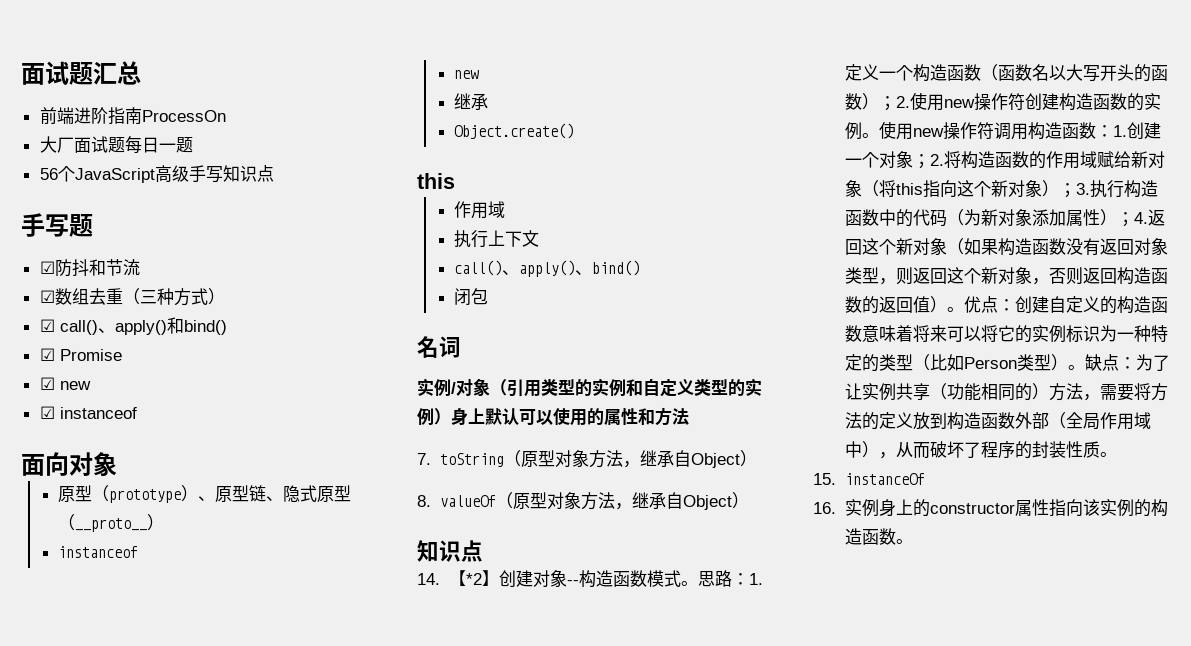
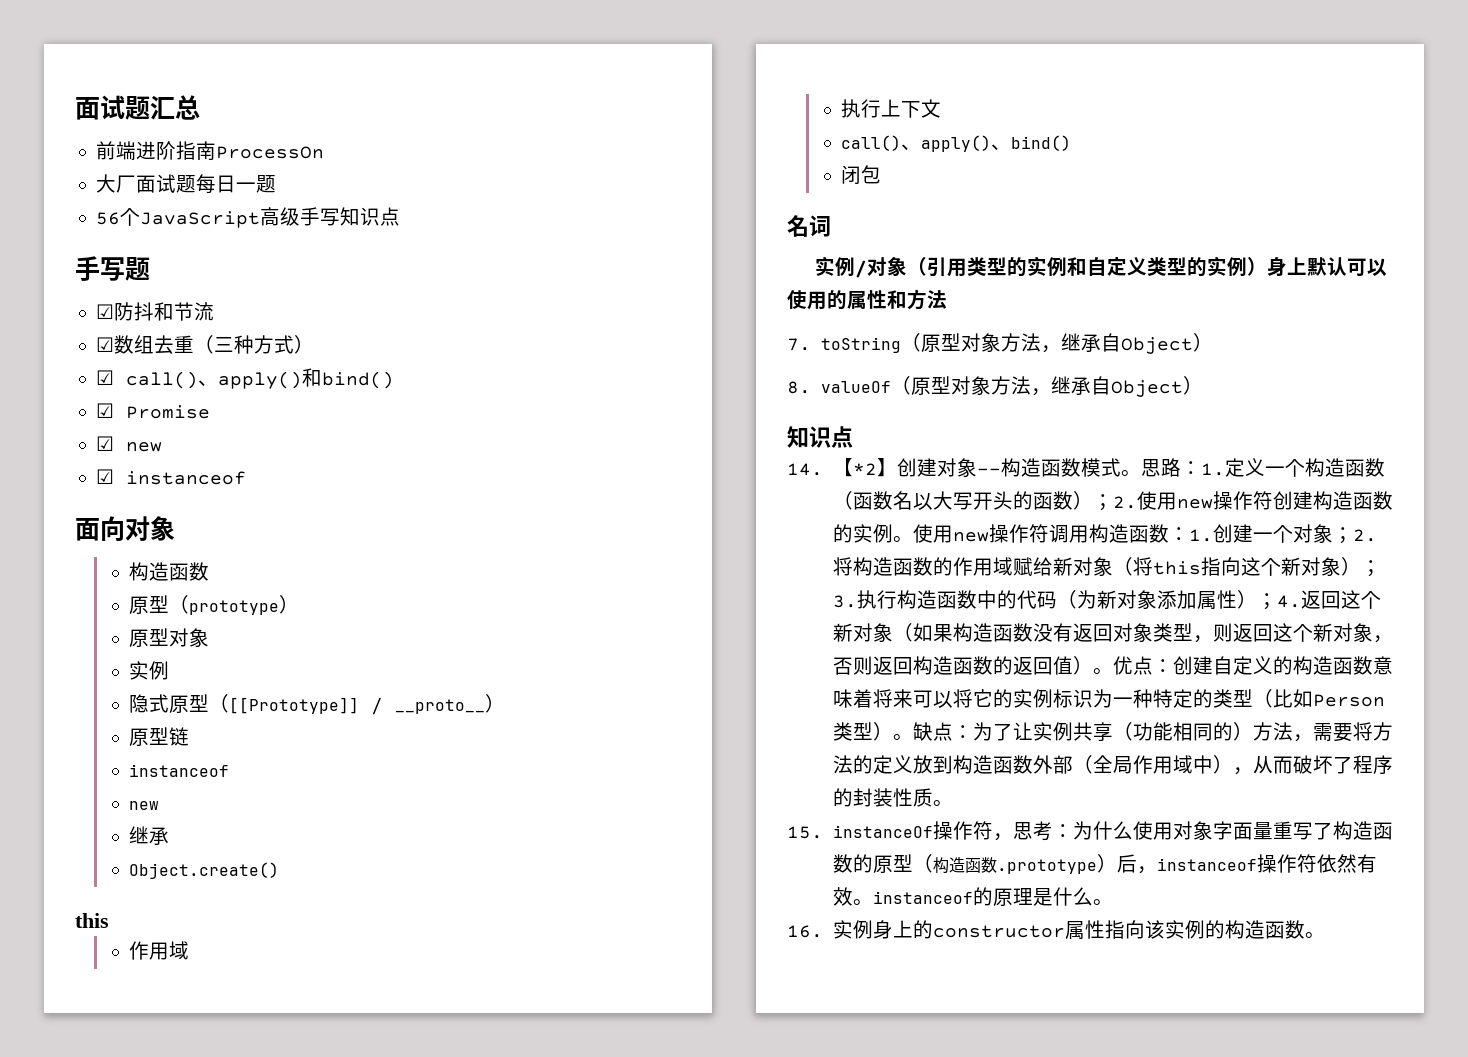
(117, 464) none -> [129,562,210,581] // 构造函数
[198,485,284,502] 、原型链、 -> [129,628,210,647] [129,661,170,680] // 原型对象 // 实例 //
(76, 522) none -> [229,697,384,715] [[Prototype]] /
(165, 522) none -> [129,727,190,746] // 原型链
(925, 479) none -> [932,821,1393,841] [832,854,1377,874] [832,887,1113,906] 操作符，思考：为什么使用对象字面量重写了构造函数的原型（构造函数.prototype）后，instanceof操作符依然有效。instanceof的原理是什么。

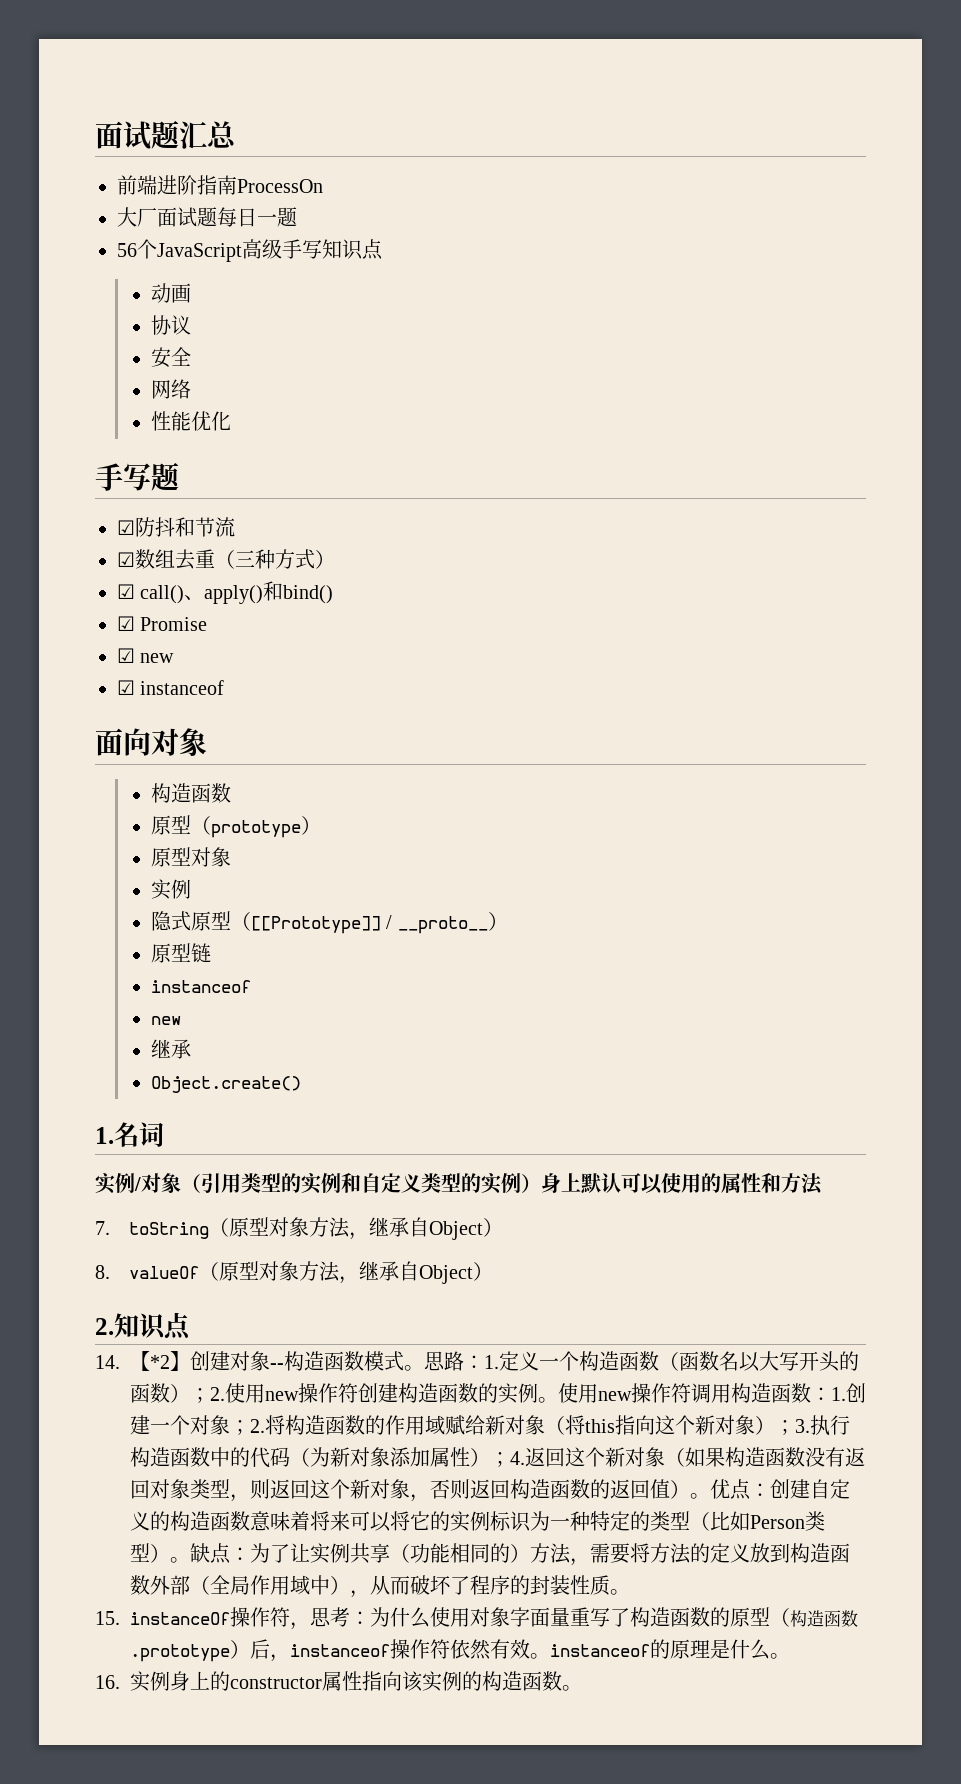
(401, 216) none -> [151,283,192,303] [151,315,192,335] [151,347,192,368] [151,379,192,399] [151,411,232,431] // 动画 // 协议 // 安全 // 网络 // 性能优化
[75,913,109,928] [129,941,190,960] [841,99,942,118] [841,135,1072,152] [841,165,882,185] this // 作用域 // 执行上下文 // call()、apply()、bind() // 闭包 // -> [95,1127,114,1144] 1.
(1203, 385) none -> [95,1318,114,1335] 2.

